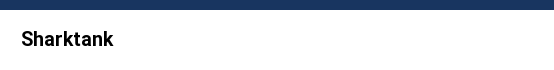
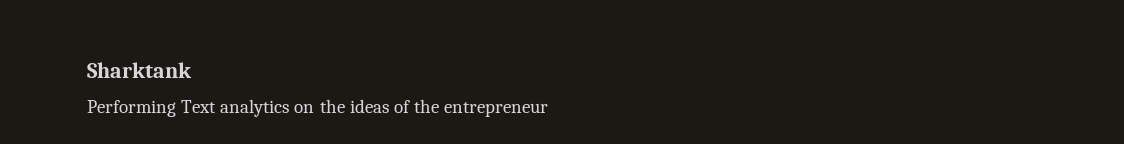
(114, 38) none -> [87,99,549,117] // Performing Text analytics on the ideas of the entrepreneur

